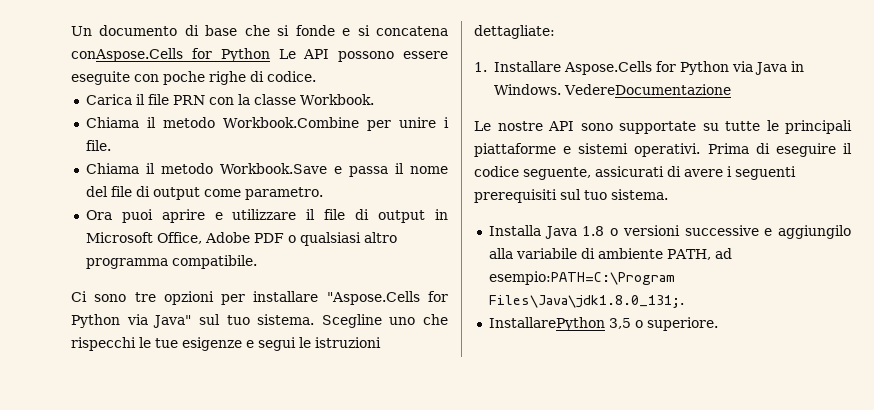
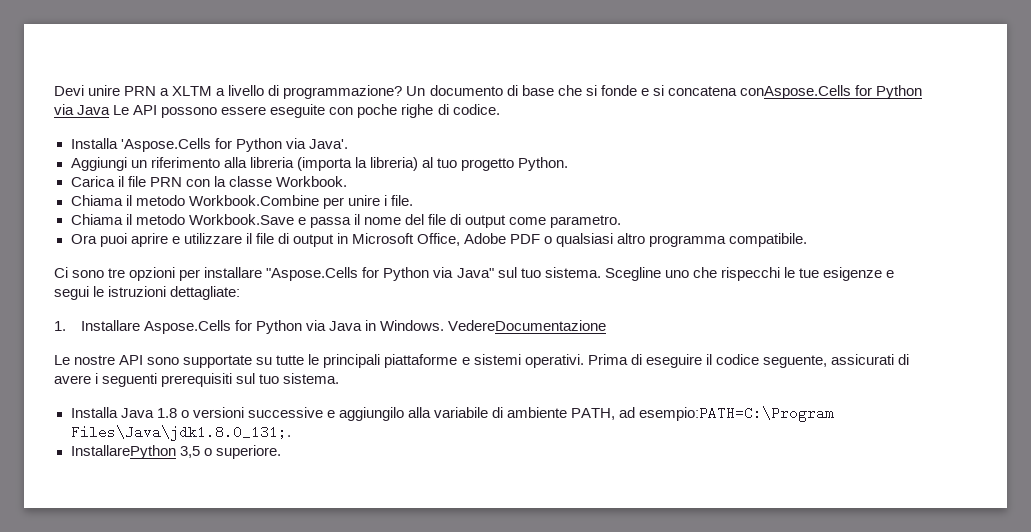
(71, 31) none -> [54,85,403,99] Devi unire PRN a XLTM a livello di programmazione?
(270, 55) none -> [54,104,111,115] via Java
(316, 76) none -> [70,138,348,152] [70,157,569,171] // Installa 'Aspose.Cells for Python via Java'. // Aggiungi un riferimento alla libreria (importa la libreria) al tuo progetto Python.

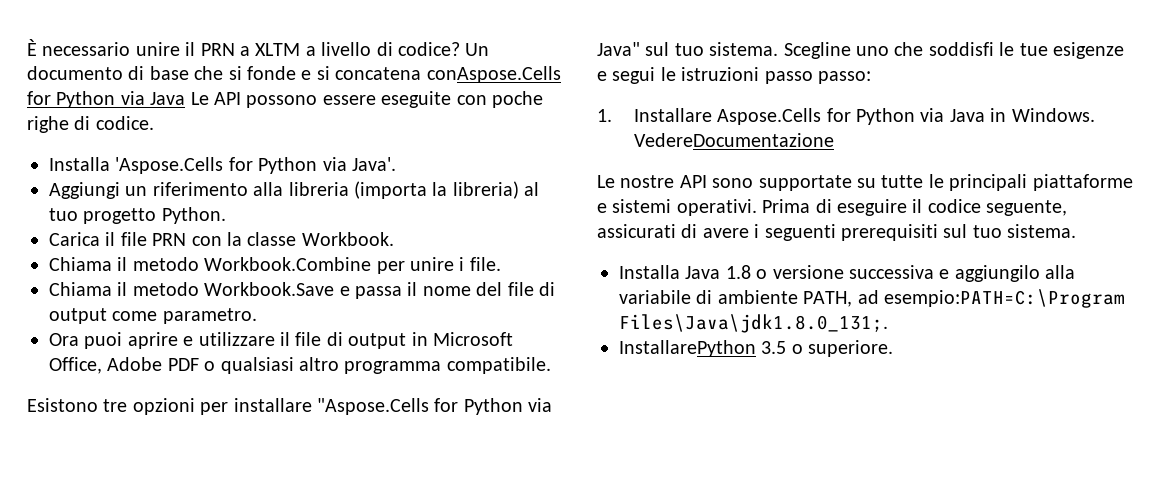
[54,85,121,96] Devi unire -> [27,39,196,56] È necessario unire il
[283,85,403,99] programmazione? -> [397,42,460,56] codice?
[54,267,105,278] Ci sono -> [27,398,98,412] Esistono
[720,267,780,281] rispecchi -> [928,42,994,56] soddisfi
[170,286,241,300] dettagliate: -> [764,71,871,84] passo passo:
[192,407,323,418] versioni successive -> [772,265,934,279] versione successiva
[179,446,200,458] 3,5 -> [761,341,787,354] 3.5

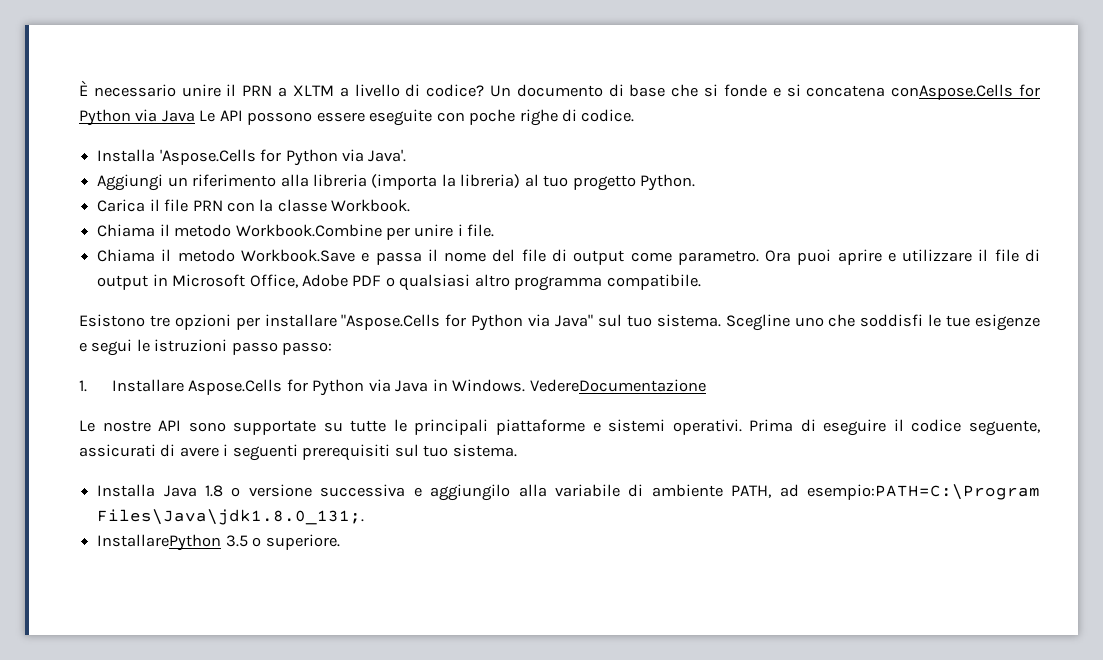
(257, 316) // -> (759, 257) none

